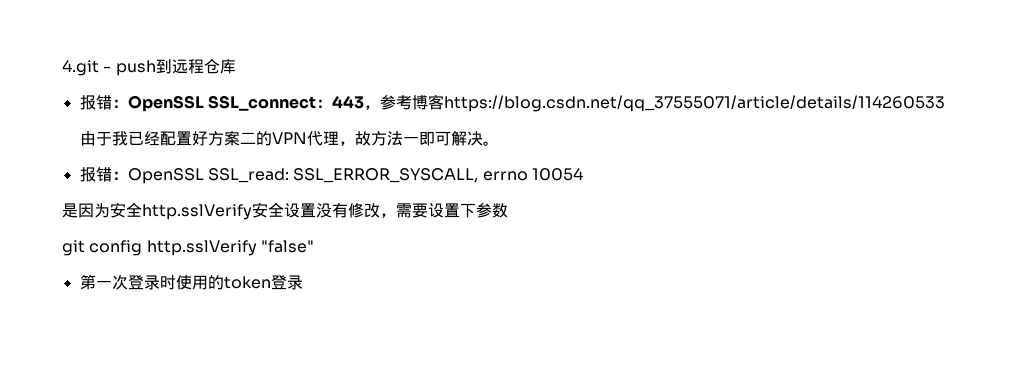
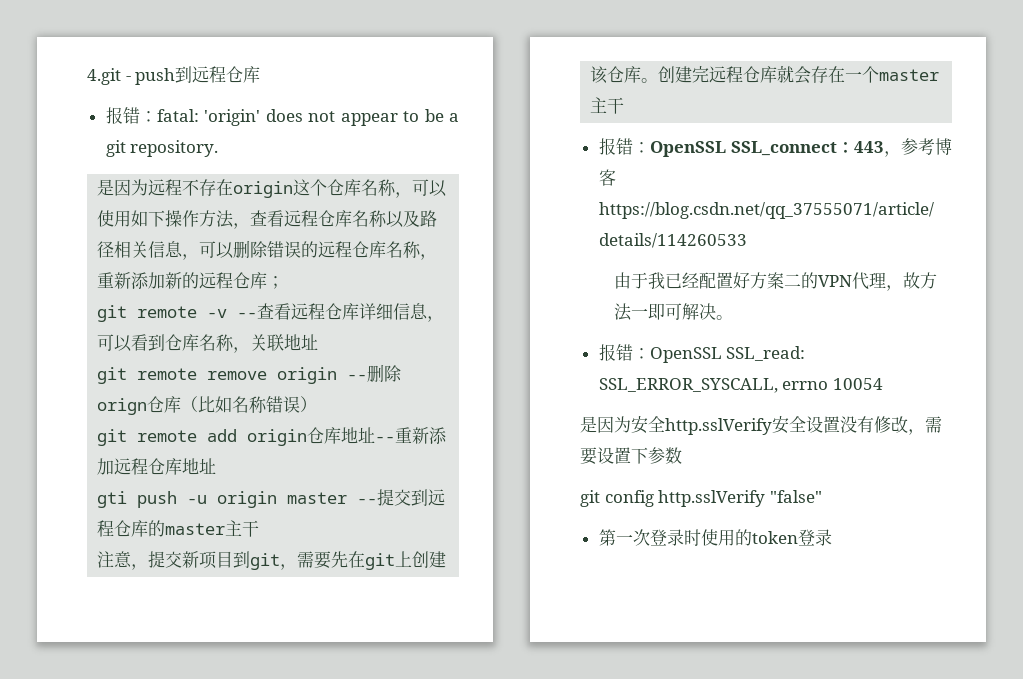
(236, 66) none -> [105,107,460,126] [105,140,219,157] [97,179,448,198] [97,210,438,229] [97,240,438,260] [97,272,285,289] [97,303,445,322] [97,334,319,353] [97,364,403,384] [97,396,318,415] [97,427,448,446] [97,458,217,475] [97,489,446,508] [97,520,260,537] [97,551,447,570] [590,65,940,84] [590,97,625,114] // 报错：fatal: 'origin' does not appear to be a git repository. // 是因为远程不存在origin这个仓库名称，可以使用如下操作方法，查看远程仓库名称以及路径相关信息，可以删除错误的远程仓库名称，重新添加新的远程仓库； // git remote -v --查看远程仓库详细信息，可以看到仓库名称，关联地址 // git remote remove origin --删除orign仓库（比如名称错误） // git remote add origin仓库地址--重新添加远程仓库地址 // gti push -u origin master --提交到远程仓库的master主干 // 注意，提交新项目到git，需要先在git上创建该仓库。创建完远程仓库就会存在一个master主干

